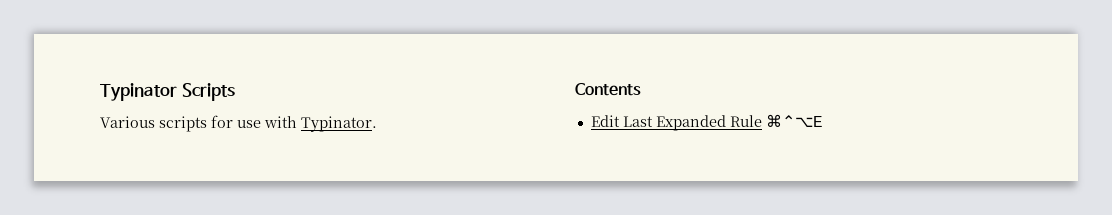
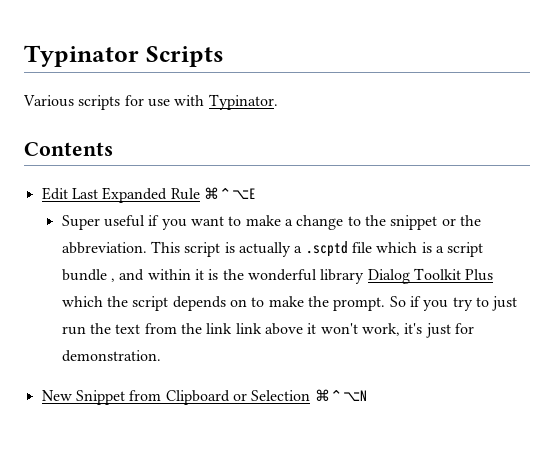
(823, 120) none -> [61,215,481,230] [61,241,484,257] [61,268,494,284] [61,296,518,311] [61,323,474,338] [61,350,161,362] [41,389,367,405] // Super useful if you want to make a change to the snippet or the abbreviation. This script is actually a .scptd file which is a script bundle , and within it is the wonderful library Dialog Toolkit Plus which the script depends on to make the prompt. So if you try to just run the text from the link link above it won't work, it's just for demonstration. // New Snippet from Clipboard or Selection ⌘⌃⌥N

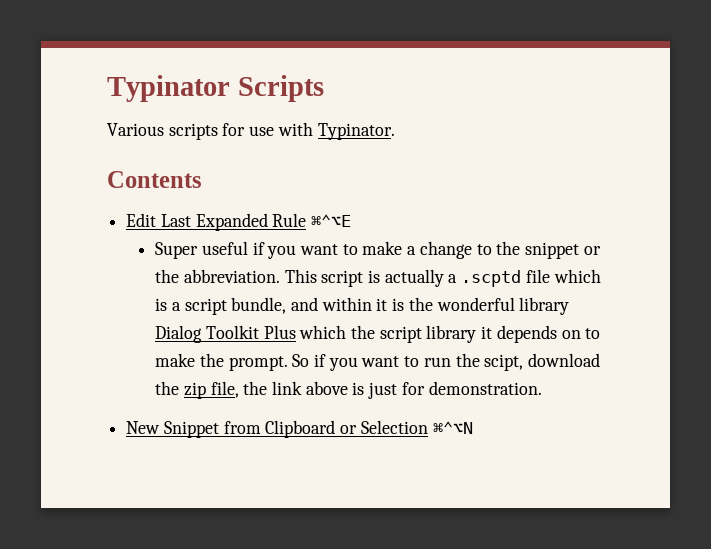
[61,269,116,282] bundle , -> [231,297,287,314] bundle,
(169, 303) none -> [426,325,493,343] library it
[452,296,518,311] [61,323,423,336] try to just run the text from the link link above it won't work, it's -> [361,353,601,371] [155,381,365,399] want to run the scipt, download the zip file, the link above is

